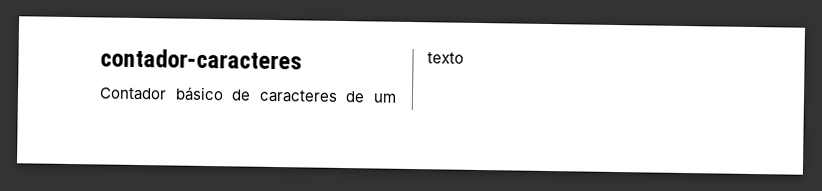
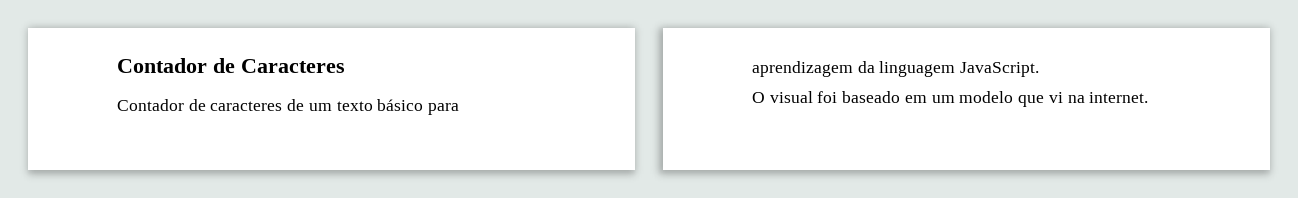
[100,48,302,70] [99,86,224,102] contador-caracteres // Contador básico -> [117,58,345,73] [117,99,184,111] Contador de Caracteres // Contador
(464, 58) none -> [377,99,460,115] [752,61,1040,77] [752,91,1149,107] básico para aprendizagem da linguagem JavaScript. // O visual foi baseado em um modelo que vi na internet.

